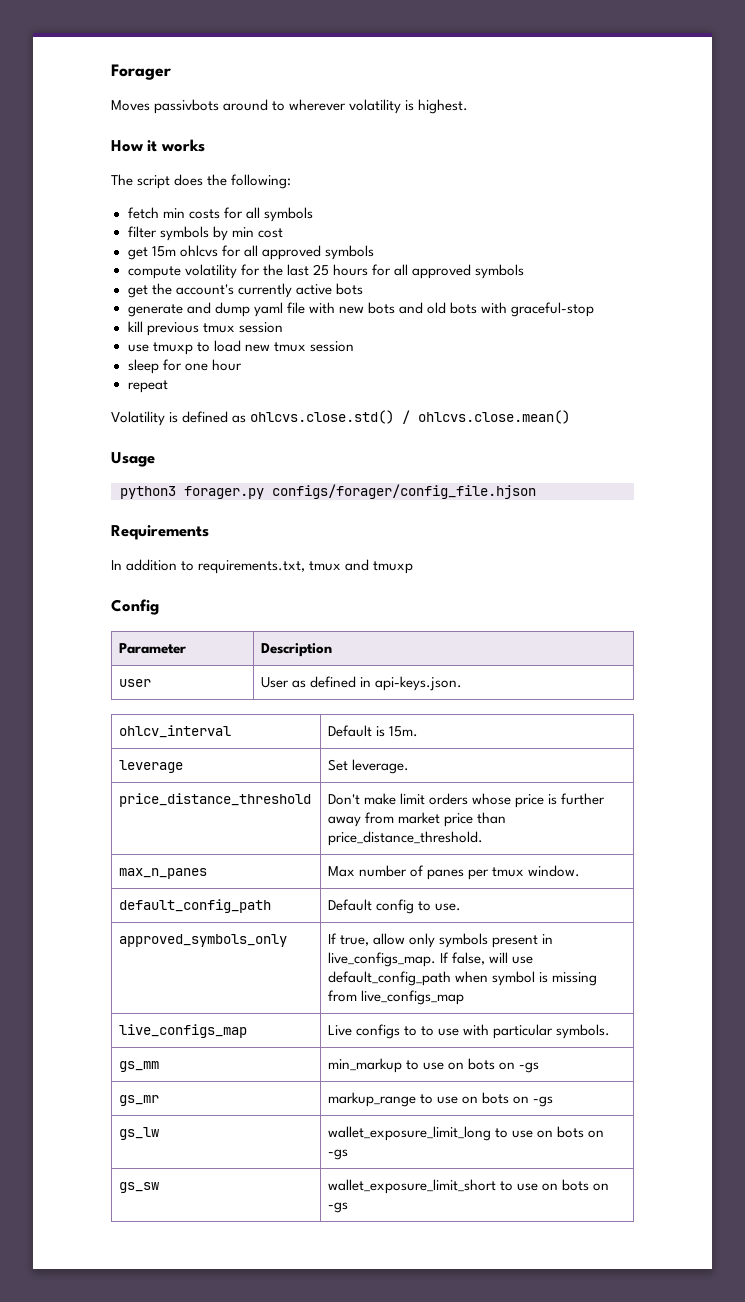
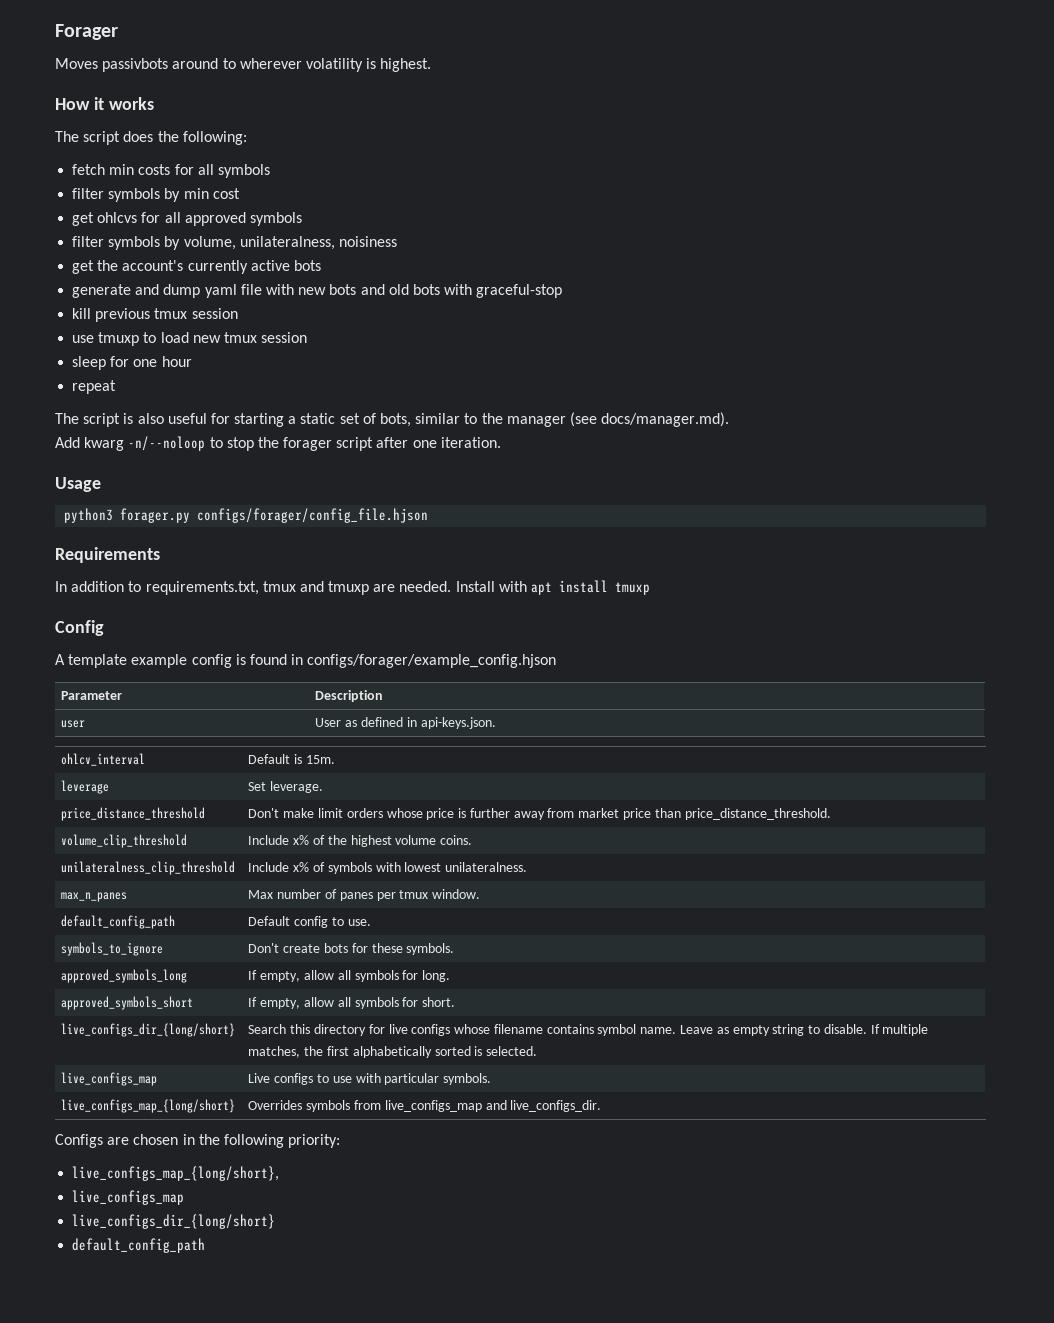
[151,246,176,257] 15m -> (95, 219) none
[127,264,525,279] compute volatility for the last 25 hours for all approved symbols -> [72,236,397,250] filter symbols by volume, unilateralness, noisiness
[111,410,571,426] Volatility is defined as ohlcvs.close.std() / ohlcvs.close.mean() -> [55,412,730,427] [55,436,501,451] The script is also useful for starting a static set of bots, similar to the manager (see docs/manager.md). // Add kwarg -n/--noloop to stop the forager script after one iteration.
[111,599,159,615] // Config -> [373,580,651,595] [55,620,104,636] [55,654,557,668] are needed. Install with apt install tmuxp // Config // A template example config is found in configs/forager/example_config.hjson
(484, 838) none -> [61,834,188,848] [248,835,473,847] [61,861,236,875] [248,862,528,874] // volume_clip_threshold | Include x% of the highest volume coins. // unilateralness_clip_threshold | Include x% of symbols with lowest unilateralness.
[119,934,288,947] [328,933,554,948] [328,952,534,967] [328,971,598,986] [328,990,465,1005] approved_symbols_only | If true, allow only symbols present in live_configs_map. If false, will use default_config_path when symbol is missing from live_configs_map -> [61,942,164,956] [248,943,455,955] [61,969,188,983] [248,970,451,982] [61,996,194,1010] [248,997,456,1009] [61,1023,236,1037] [248,1024,929,1036] [248,1046,538,1058] symbols_to_ignore | Don't create bots for these symbols. // approved_symbols_long | If empty, allow all symbols for long. // approved_symbols_short | If empty, allow all symbols for short. // live_configs_dir_{long/short} | Search this directory for live configs whose filename contains symbol name. Leave as empty string to disable. If multiple matches, the first alphabetically sorted is selected.
[421,1026,435,1036] to -> (329, 1078) none
[119,1061,160,1072] [328,1058,540,1073] [119,1095,160,1106] [328,1092,554,1107] [119,1127,160,1140] [328,1126,605,1141] [328,1149,349,1160] [119,1182,160,1193] [328,1179,610,1194] [328,1202,349,1213] gs_mm | min_markup to use on bots on -gs // gs_mr | markup_range to use on bots on -gs // gs_lw | wallet_exposure_limit_long to use on bots on -gs // gs_sw | wallet_exposure_limit_short to use on bots on -gs -> [61,1099,236,1113] [248,1100,602,1112] [55,1134,341,1148] [72,1166,280,1181] [72,1190,185,1205] [72,1214,276,1229] [72,1238,206,1253] live_configs_map_{long/short} | Overrides symbols from live_configs_map and live_configs_dir. // Configs are chosen in the following priority: // live_configs_map_{long/short}, // live_configs_map // live_configs_dir_{long/short} // default_config_path

